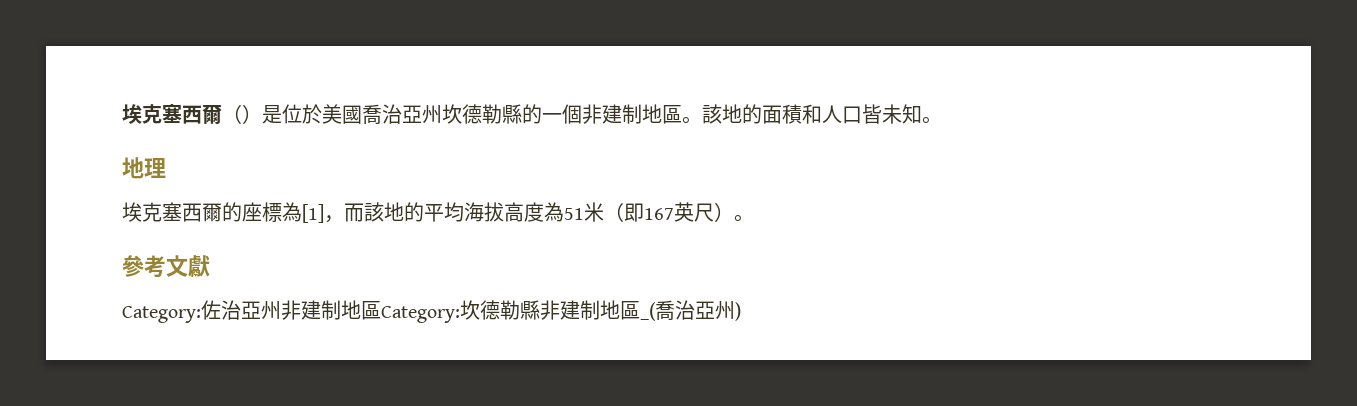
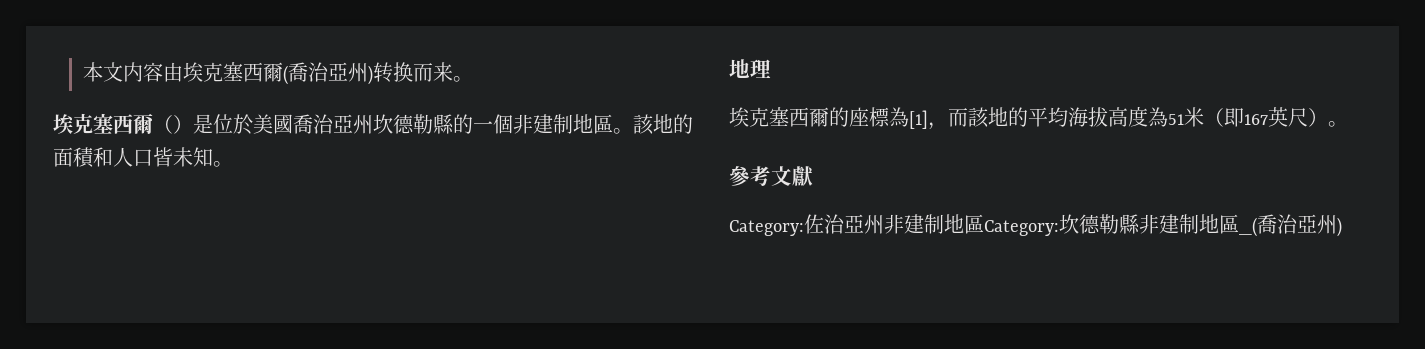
(122, 114) none -> [83,62,474,85] 本文内容由埃克塞西爾(喬治亞州)转换而来。 //

